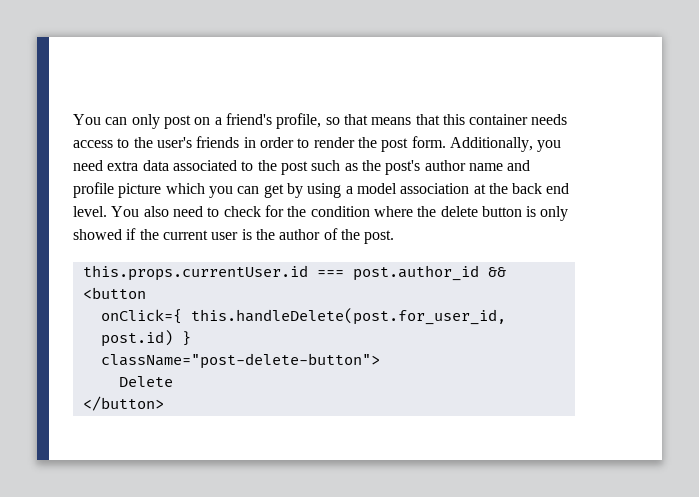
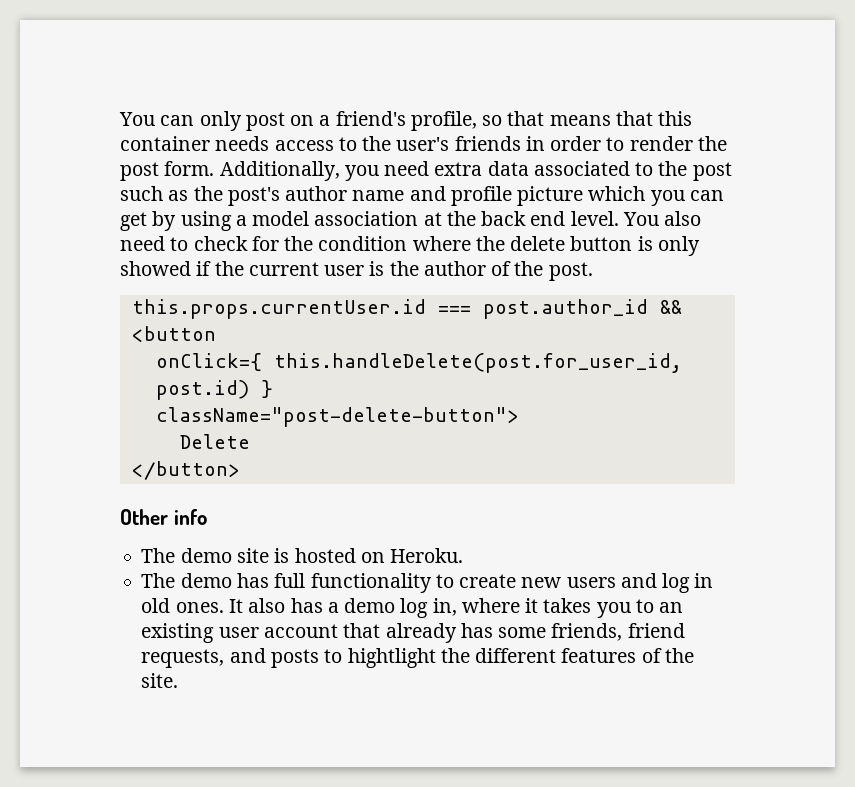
(164, 403) none -> [120,509,207,525] [141,548,464,563] [141,573,714,593] [141,598,684,618] [141,623,685,643] [141,648,694,668] [141,673,179,688] // Other info // The demo site is hosted on Heroku. // The demo has full functionality to create new users and log in old ones. It also has a demo log in, where it takes you to an existing user account that already has some friends, friend requests, and posts to hightlight the different features of the site.

